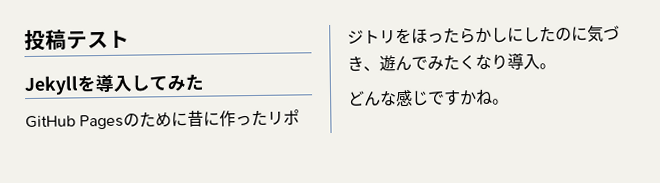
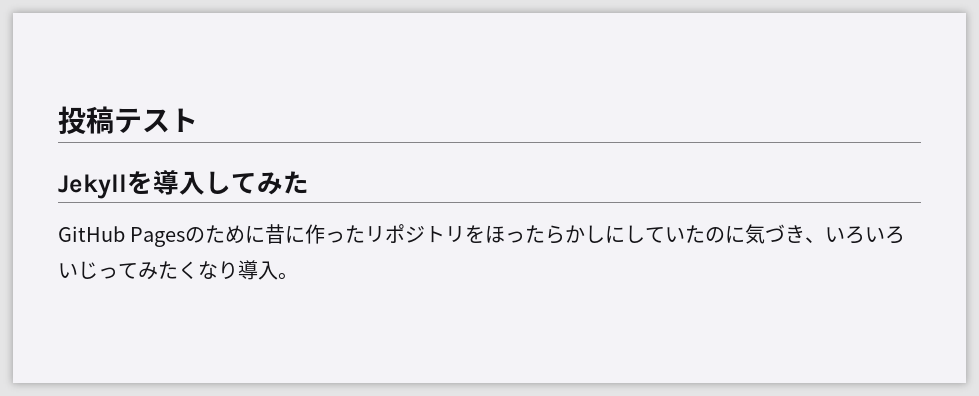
(540, 35) none -> [645,227,686,243] てい
[379,55,428,72] 遊んで -> [825,226,906,244] [58,261,138,279] いろいろいじって
[347,88,509,107] // どんな感じですかね。 -> (298, 276) none

